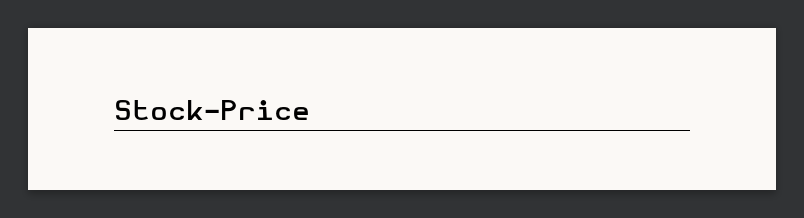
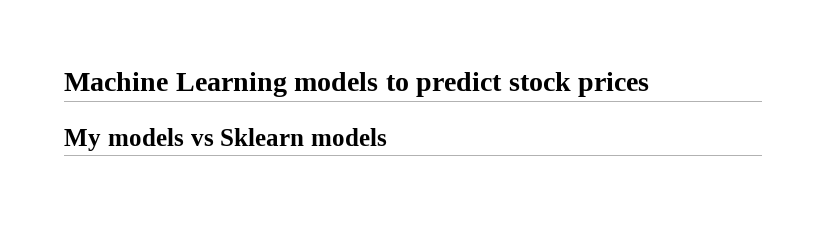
[114,100,310,120] Stock-Price -> [64,72,650,97] [64,128,387,151] Machine Learning models to predict stock prices // My models vs Sklearn models

